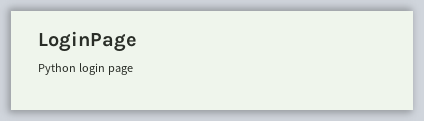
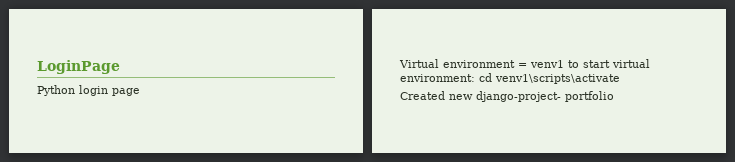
(133, 70) none -> [399,59,650,68] [400,73,620,84] [400,91,614,102] // Virtual environment = venv1 to start virtual environment: cd venv1\scripts\activate // Created new django-project- portfolio

